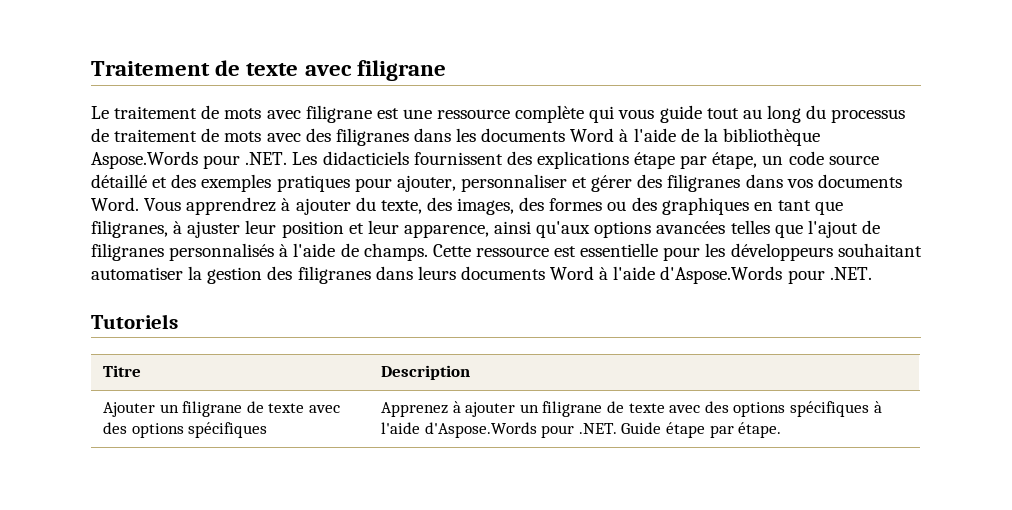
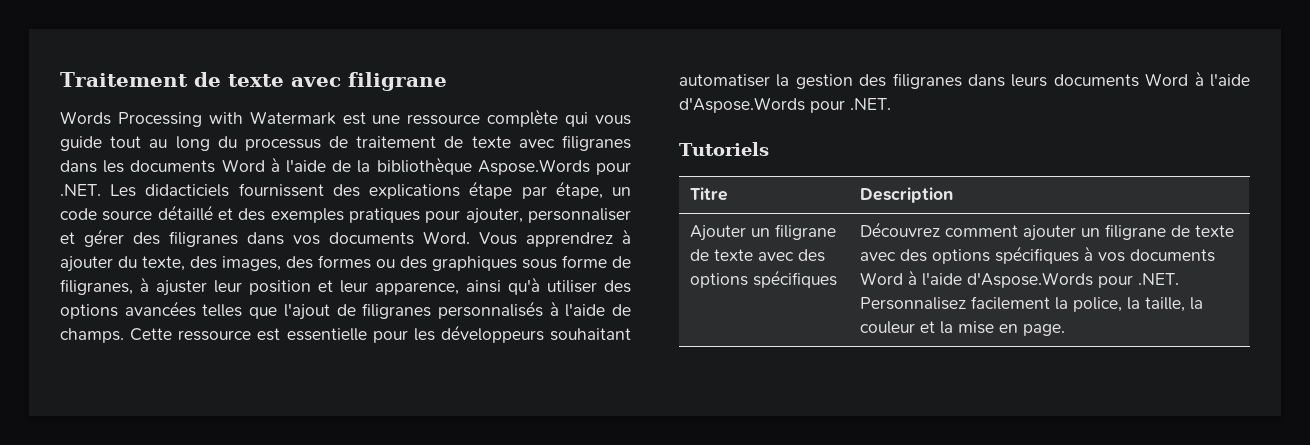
[91,105,372,123] Le traitement de mots avec filigrane -> [60,111,336,127] Words Processing with Watermark
[224,128,331,142] mots avec des -> [471,136,555,148] texte avec
[753,200,844,215] en tant que -> [522,255,631,269] sous forme de
[536,221,591,238] qu'aux -> [508,277,631,295] qu'à utiliser des
[381,401,461,417] Apprenez à -> [859,222,1018,237] Découvrez comment
[381,422,782,438] l'aide d'Aspose.Words pour .NET. Guide étape par étape. -> [1097,249,1215,262] [859,270,1179,288] [859,296,1203,312] [859,321,1065,336] vos documents Word à l'aide d'Aspose.Words pour .NET. Personnalisez facilement la police, la taille, la couleur et la mise en page.

